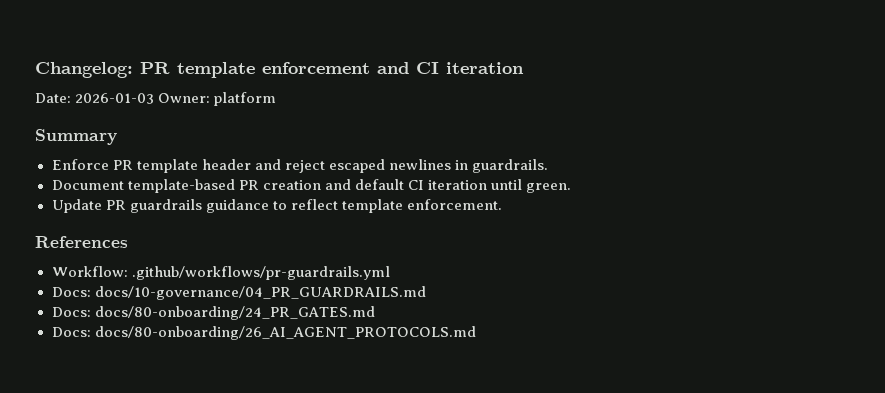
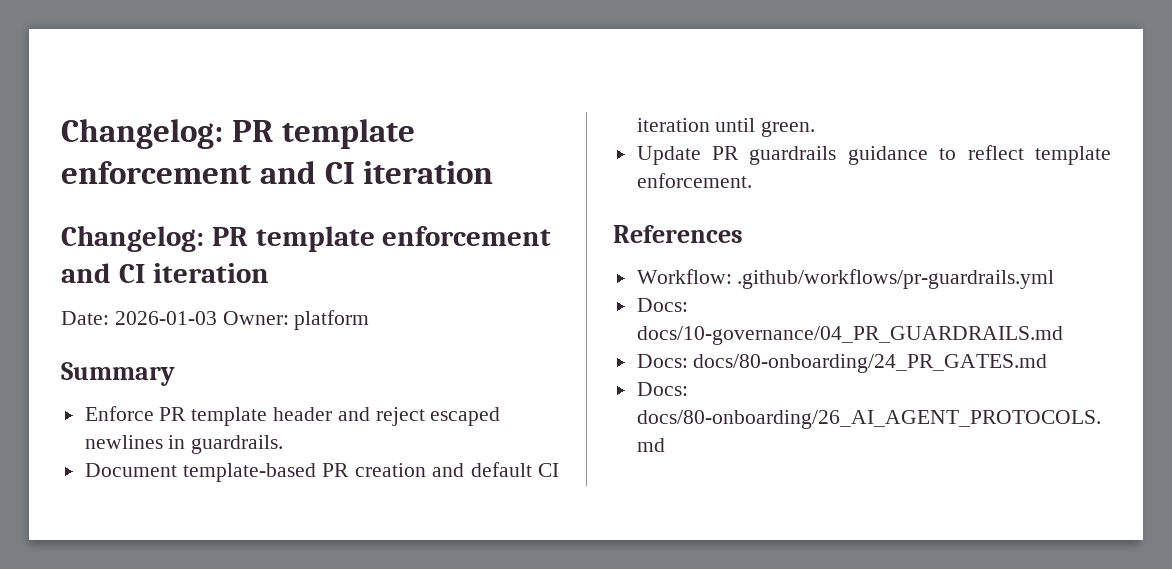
[35,62,524,78] Changelog: PR template enforcement and CI iteration -> [61,119,415,149] [61,161,494,184] [61,225,552,252] [61,263,269,283] Changelog: PR template enforcement and CI iteration // Changelog: PR template enforcement and CI iteration

